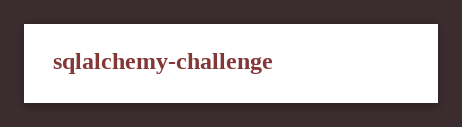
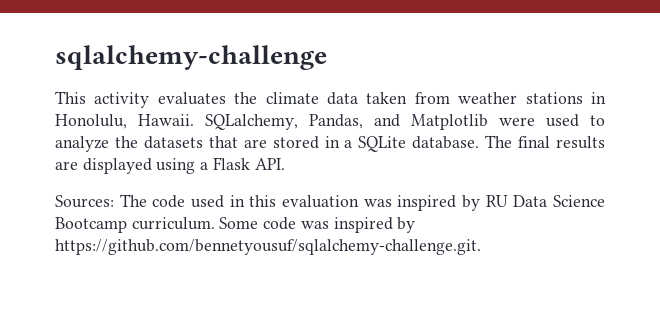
(273, 63) none -> [55,91,606,108] [55,114,605,130] [55,135,605,152] [55,157,285,174] [55,194,605,211] [55,217,416,233] [55,239,481,255] // This activity evaluates the climate data taken from weather stations in Honolulu, Hawaii. SQLalchemy, Pandas, and Matplotlib were used to analyze the datasets that are stored in a SQLite database. The final results are displayed using a Flask API. // Sources: The code used in this evaluation was inspired by RU Data Science Bootcamp curriculum. Some code was inspired by https://github.com/bennetyousuf/sqlalchemy-challenge.git.

